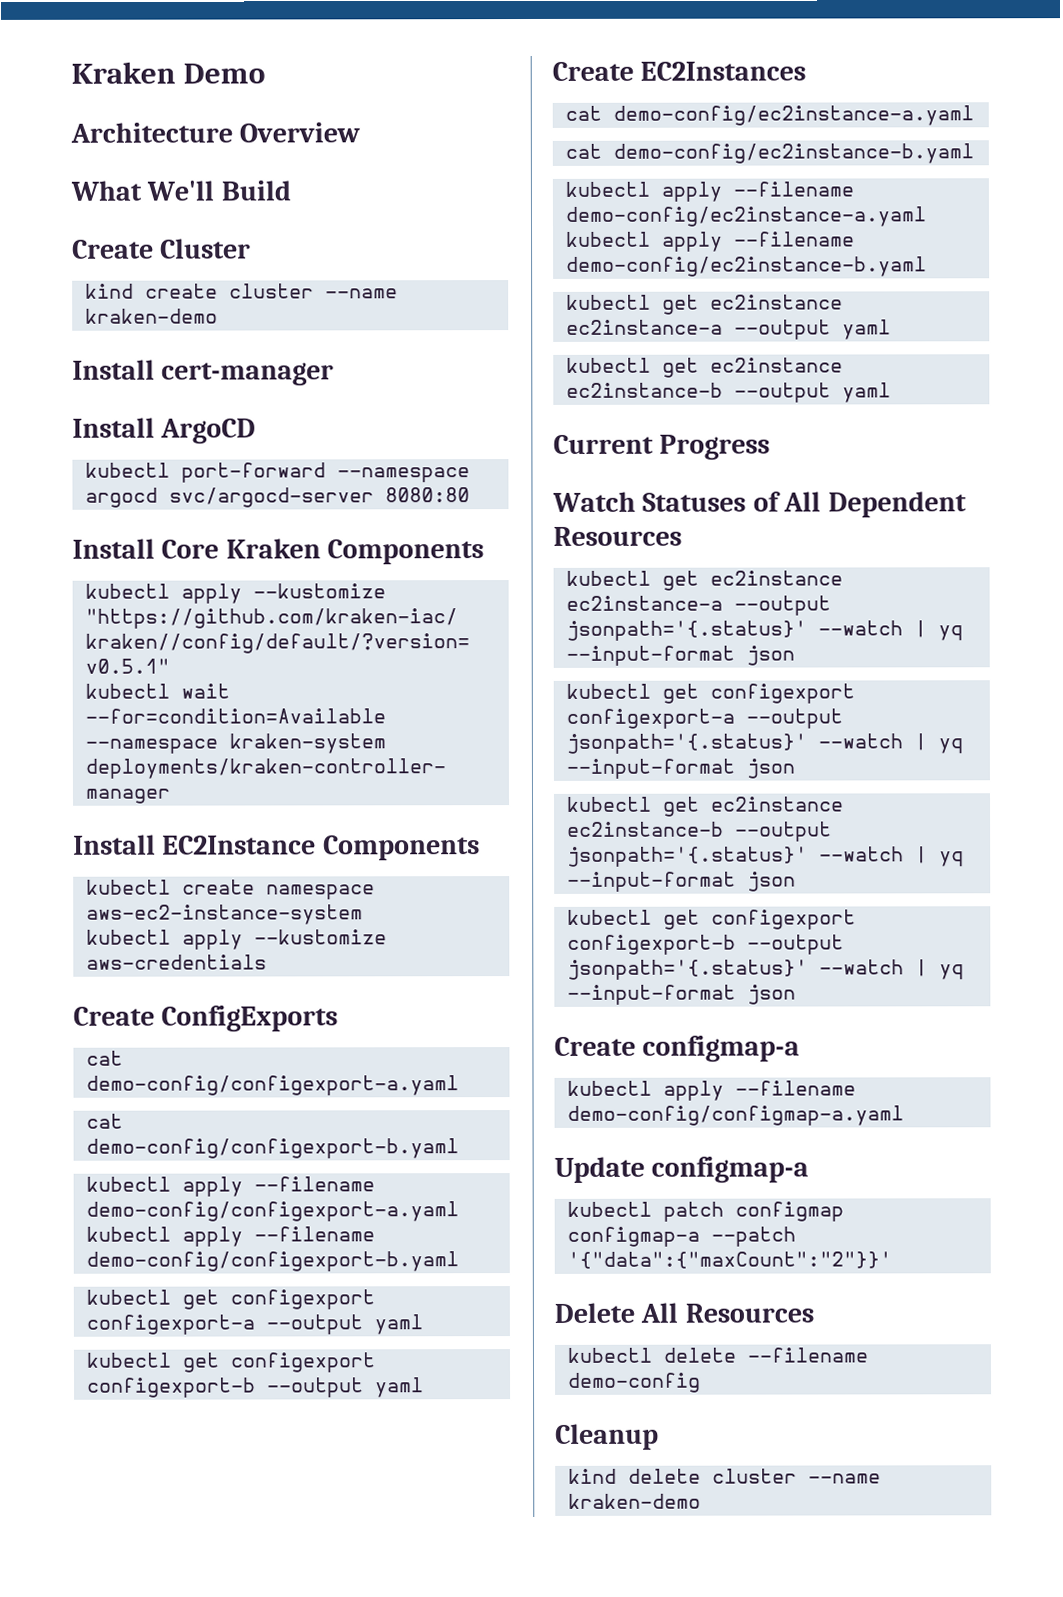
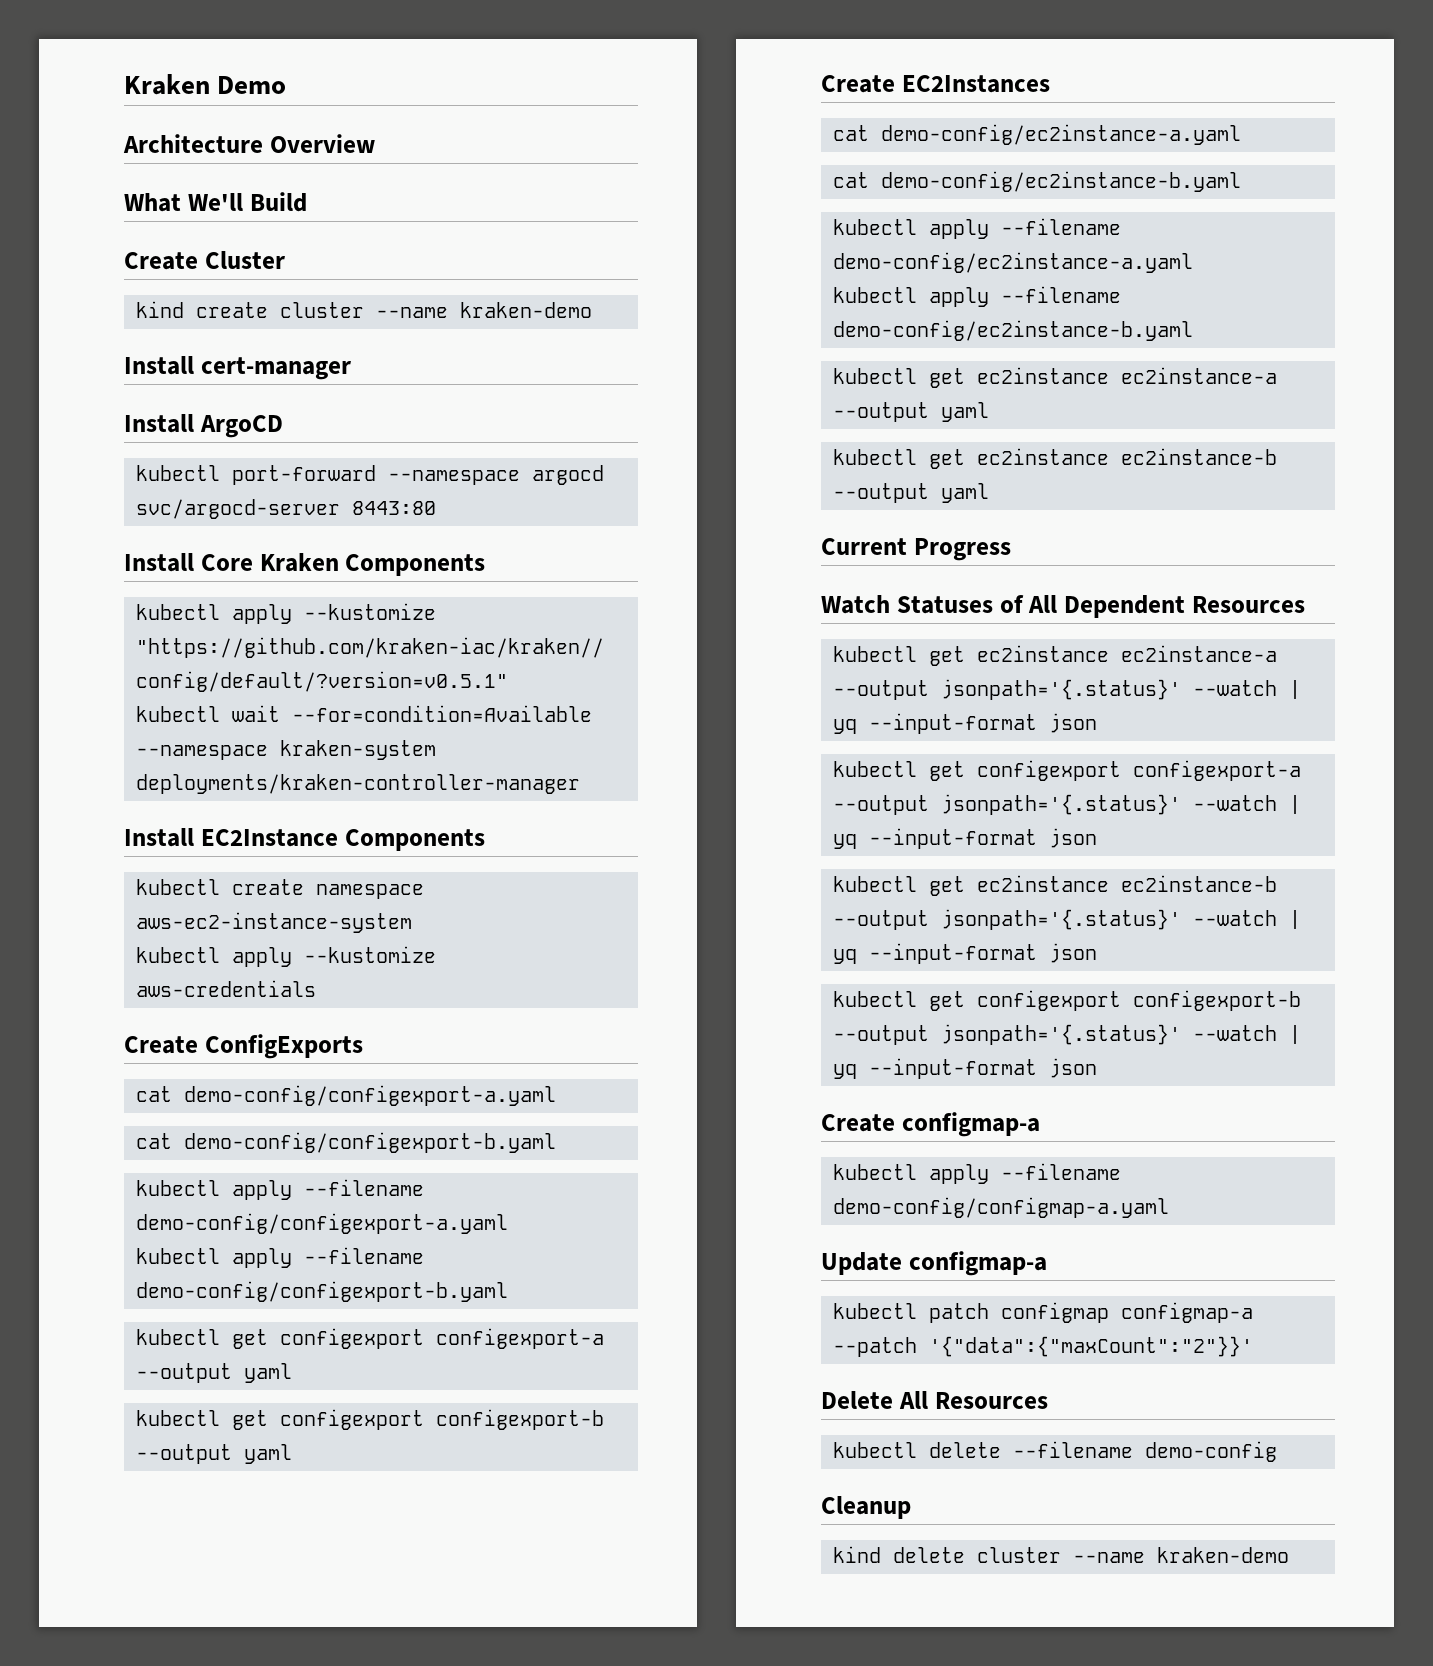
[385,487,471,503] 8080:80 -> [351,501,436,515] 8443:80

